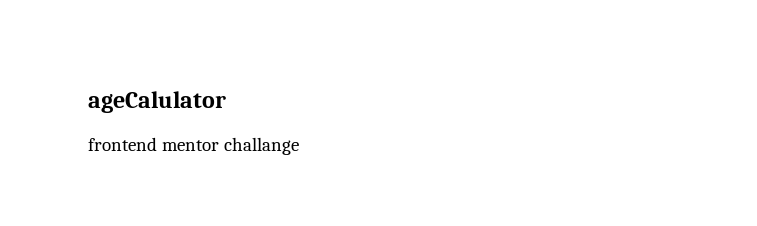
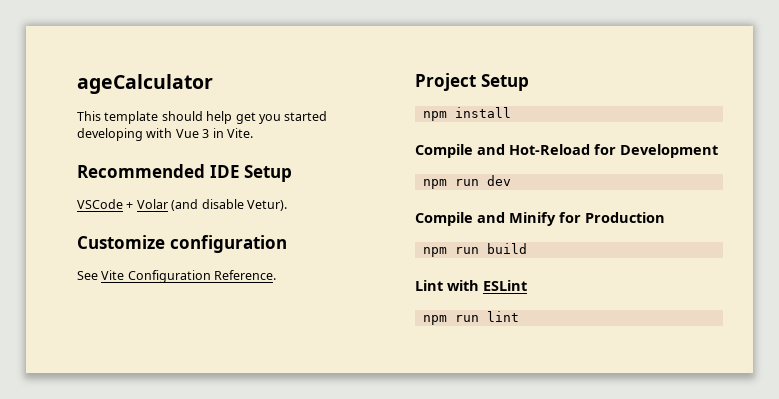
[88,91,226,113] [88,137,300,155] ageCalulator // frontend mentor challange -> [77,74,213,94] [77,111,328,124] [77,128,253,141] [77,164,293,182] [77,199,287,211] [77,235,287,253] [77,270,277,283] [415,73,529,91] [422,107,511,121] [415,144,718,158] [422,175,511,189] [415,212,665,226] [422,243,527,257] [415,280,527,291] [422,311,519,325] ageCalculator // This template should help get you started developing with Vue 3 in Vite. // Recommended IDE Setup // VSCode + Volar (and disable Vetur). // Customize configuration // See Vite Configuration Reference. // Project Setup // npm install // Compile and Hot-Reload for Development // npm run dev // Compile and Minify for Production // npm run build // Lint with ESLint // npm run lint

